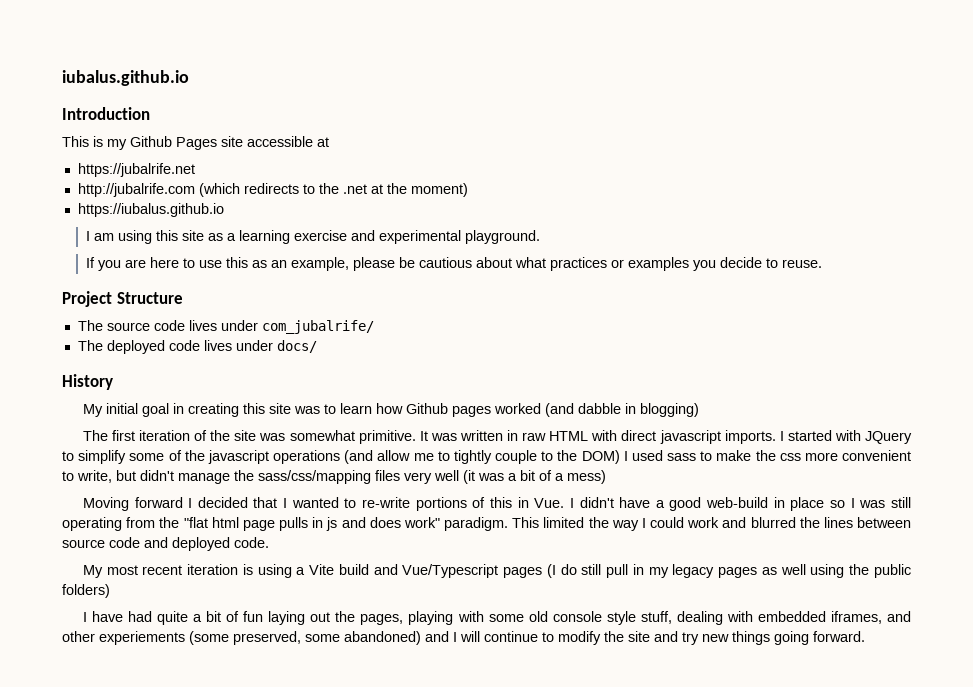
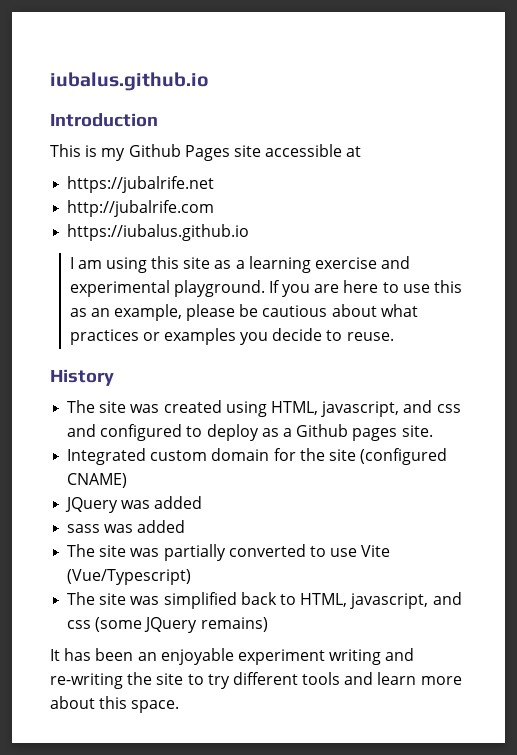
[198,183,468,197] (which redirects to the .net at the moment) -> (215, 208) none
(541, 237) // -> (265, 288) none
[62,291,183,307] [77,320,374,334] [77,340,317,354] [62,374,113,390] [82,403,699,417] [82,430,913,444] [62,450,911,464] [62,470,606,484] [82,497,911,511] [62,517,911,531] [62,537,269,551] [82,564,912,578] [62,584,110,598] [82,611,912,625] [62,631,865,645] Project Structure // The source code lives under com_jubalrife/ // The deployed code lives under docs/ // History // My initial goal in creating this site was to learn how Github pages worked (and dabble in blogging) // The first iteration of the site was somewhat primitive. It was written in raw HTML with direct javascript imports. I started with JQuery to simplify some of the javascript operations (and allow me to tightly couple to the DOM) I used sass to make the css more convenient to write, but didn't manage the sass/css/mapping files very well (it was a bit of a mess) // Moving forward I decided that I wanted to re-write portions of this in Vue. I didn't have a good web-build in place so I was still operating from the "flat html page pulls in js and does work" paradigm. This limited the way I could work and blurred the lines between source code and deployed code. // My most recent iteration is using a Vite build and Vue/Typescript pages (I do still pull in my legacy pages as well using the public folders) // I have had quite a bit of fun laying out the pages, playing with some old console style stuff, dealing with embedded iframes, and other experiements (some preserved, some abandoned) and I will continue to modify the site and try new things going forward. -> [50,369,114,386] [67,400,461,417] [67,424,433,441] [67,448,448,465] [67,473,128,488] [65,496,203,513] [67,520,186,533] [67,544,391,561] [67,569,192,585] [67,592,462,609] [67,617,268,633] [50,648,415,665] [50,672,462,689] [50,696,180,713] History // The site was created using HTML, javascript, and css and configured to deploy as a Github pages site. // Integrated custom domain for the site (configured CNAME) // JQuery was added // sass was added // The site was partially converted to use Vite (Vue/Typescript) // The site was simplified back to HTML, javascript, and css (some JQuery remains) // It has been an enjoyable experiment writing and re-writing the site to try different tools and learn more about this space.

